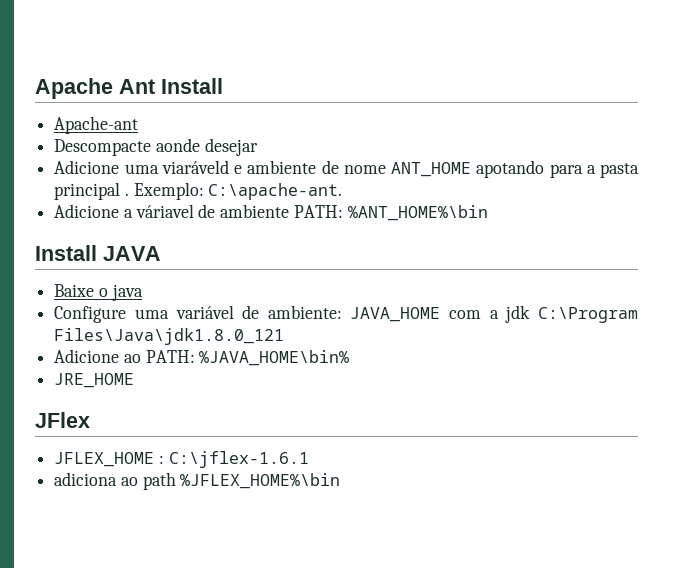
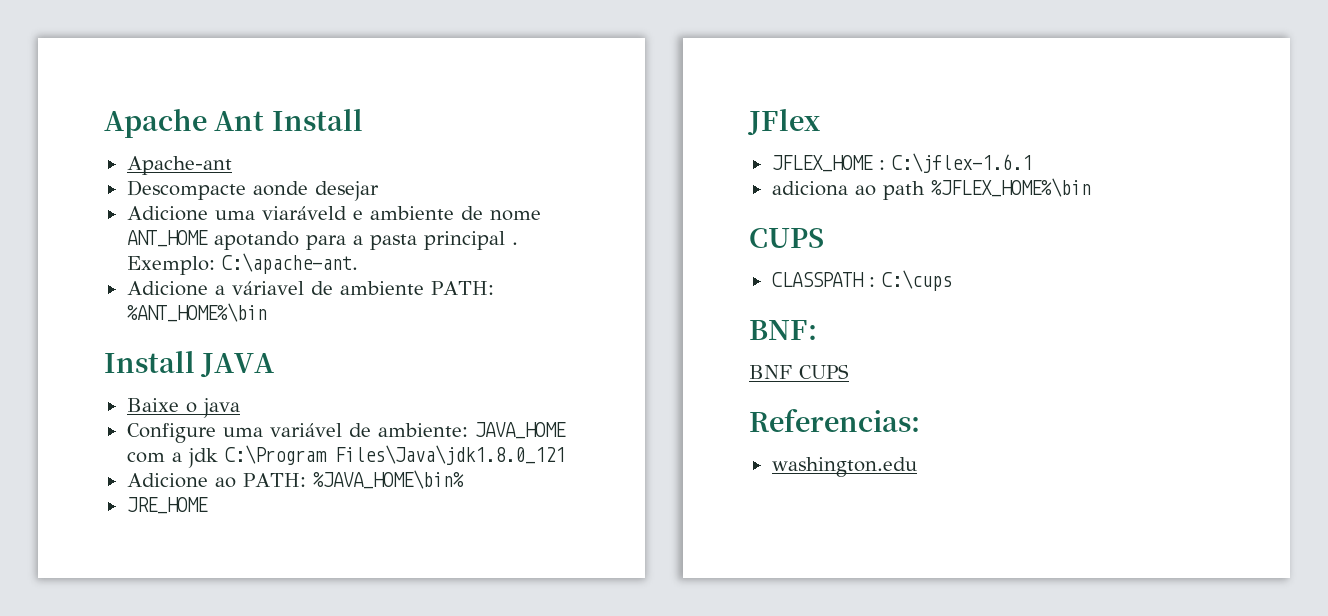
(341, 481) none -> [749,228,824,248] [771,270,952,291] [749,320,817,340] [749,364,849,379] [749,409,920,432] [771,457,917,477] // CUPS // CLASSPATH : C:\cups // BNF: // BNF CUPS // Referencias: // washington.edu

